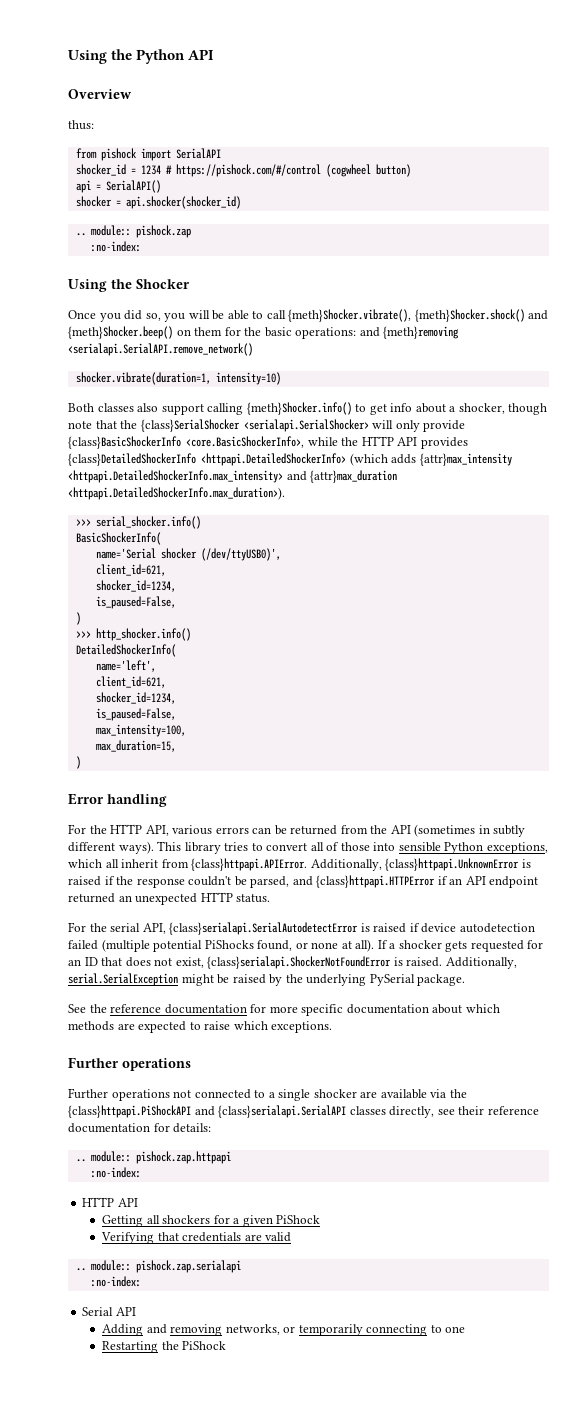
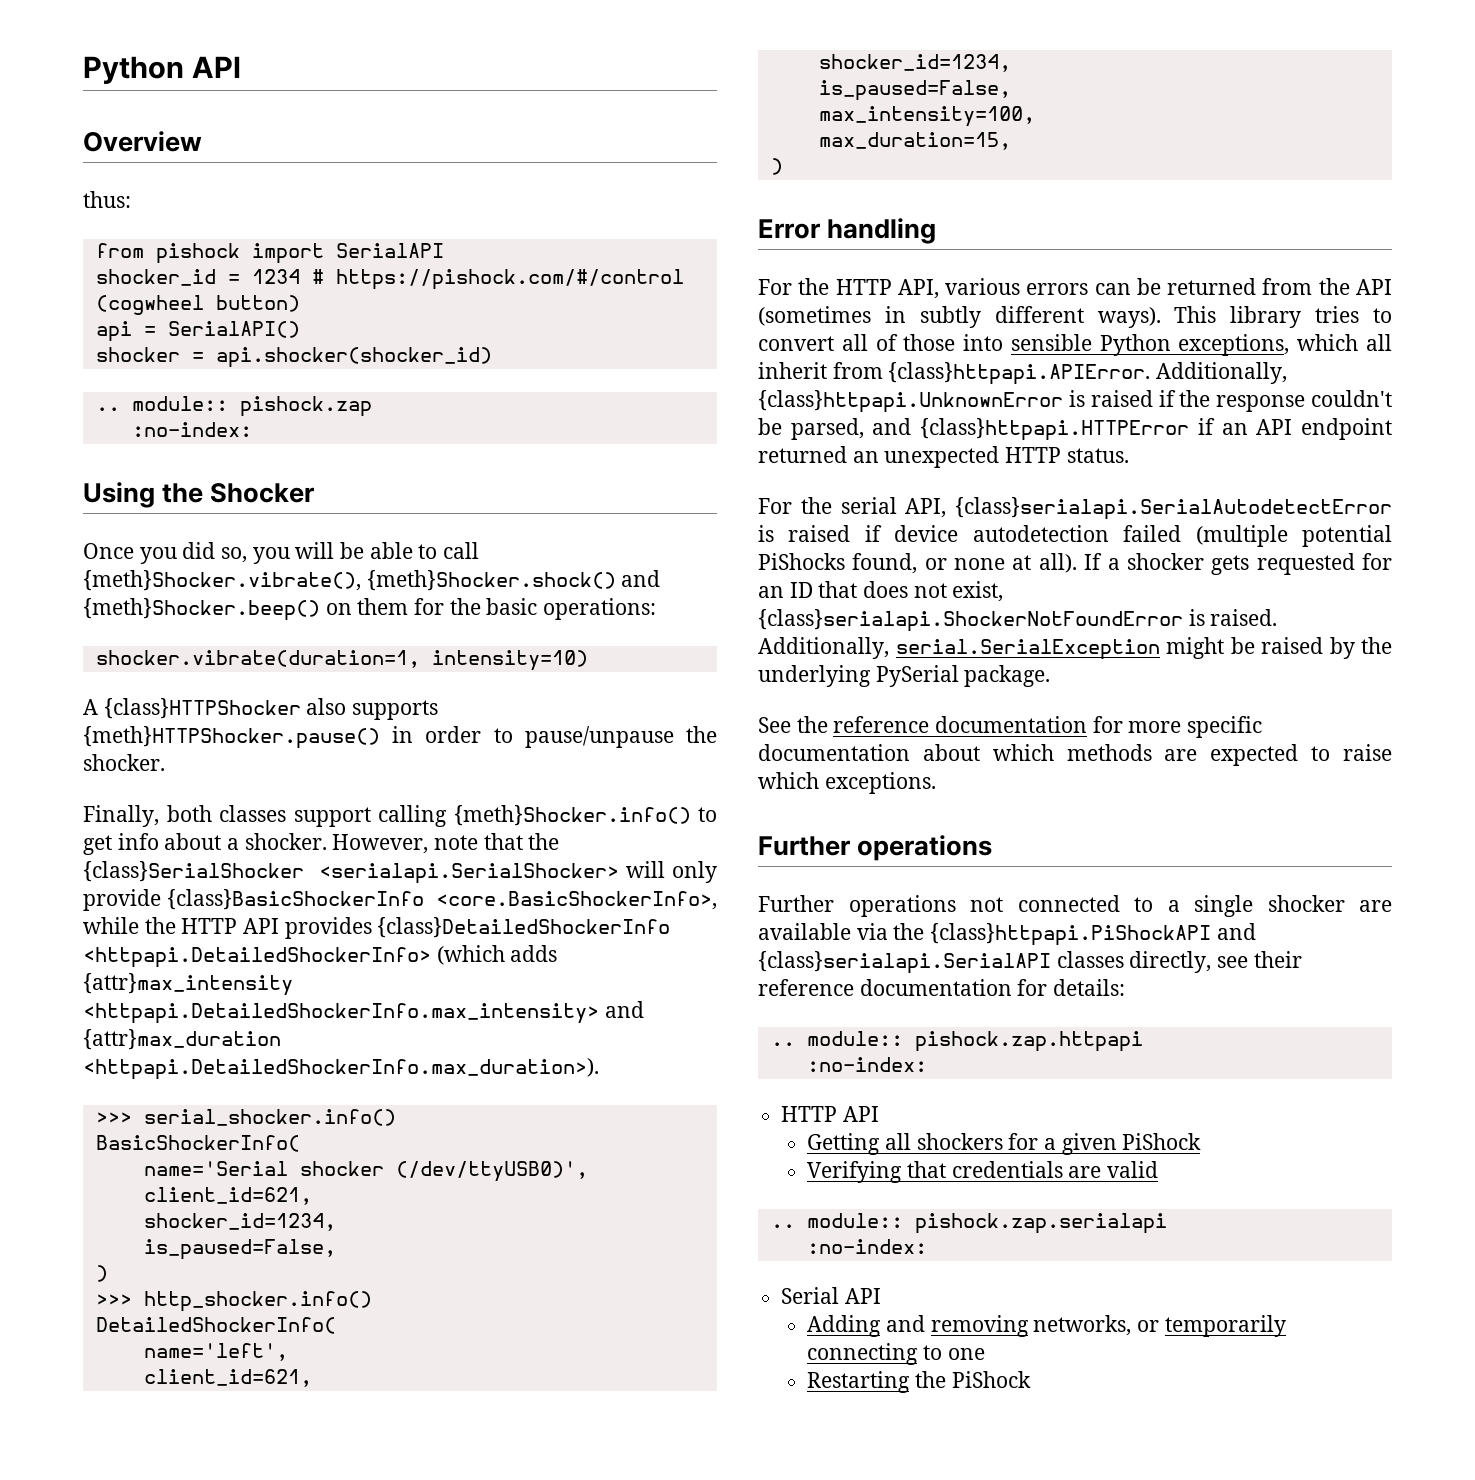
[68,49,133,64] Using the -> (83, 70) none
[359,326,460,339] [68,343,253,356] and {meth}removing <serialapi.SerialAPI.remove_network() -> (657, 609) none
[68,403,159,412] Both classes also -> [83,698,439,720] [83,726,717,749] [83,754,165,771] [83,805,286,827] A {class}HTTPShocker also supports {meth}HTTPShocker.pause() in order to pause/unpause the shocker. // Finally, both classes
[458,403,548,415] shocker, though -> [244,833,429,854] shocker. However,

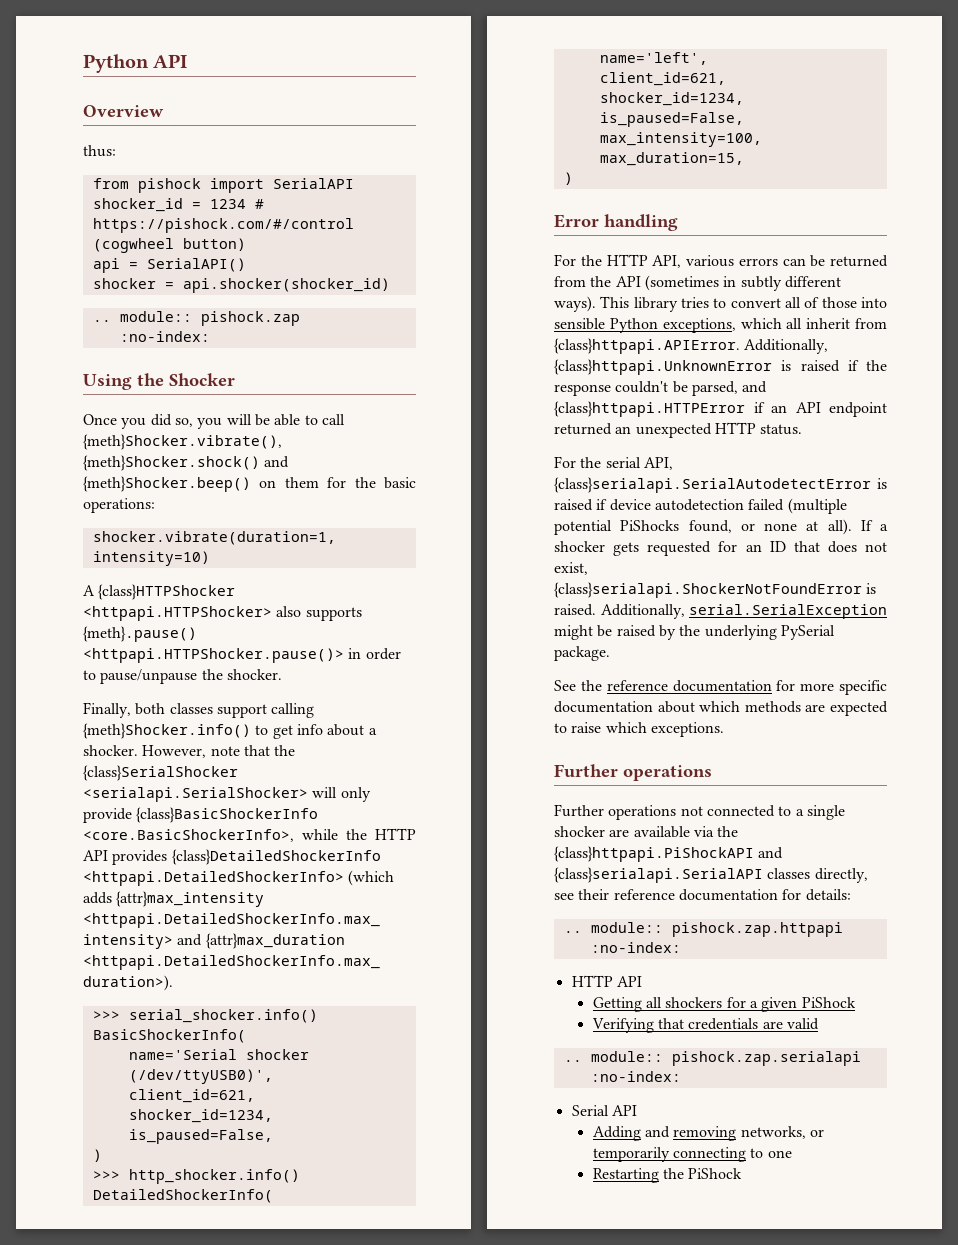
(301, 708) none -> [83,606,272,621] <httpapi.HTTPShocker>
[83,726,380,749] {meth}HTTPShocker.pause() -> [83,626,197,642] [83,648,344,663] {meth}.pause() <httpapi.HTTPShocker.pause()>

